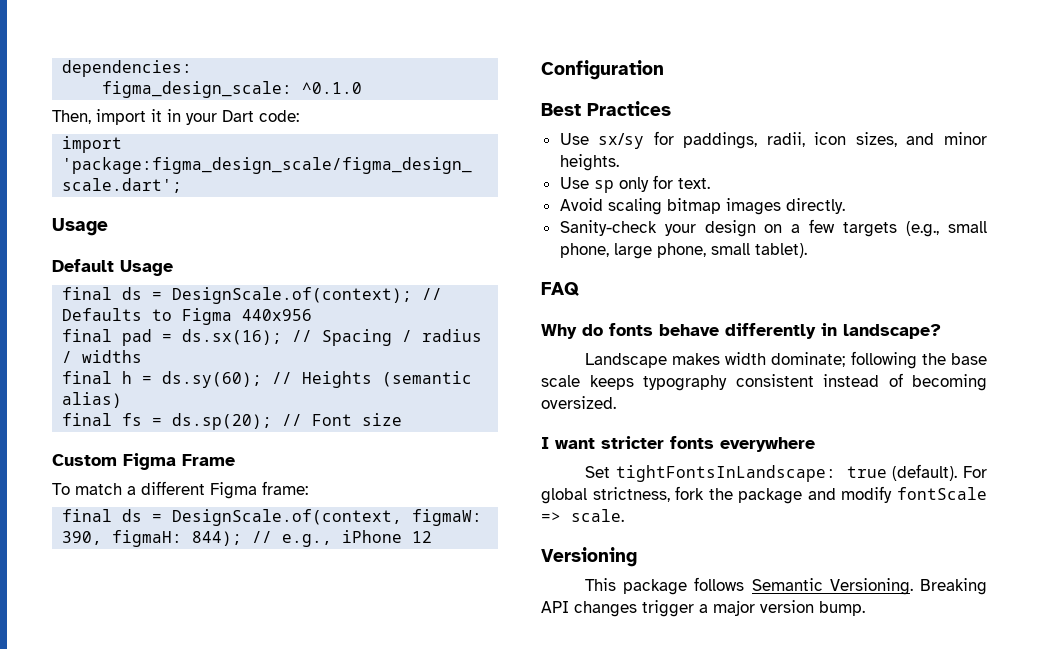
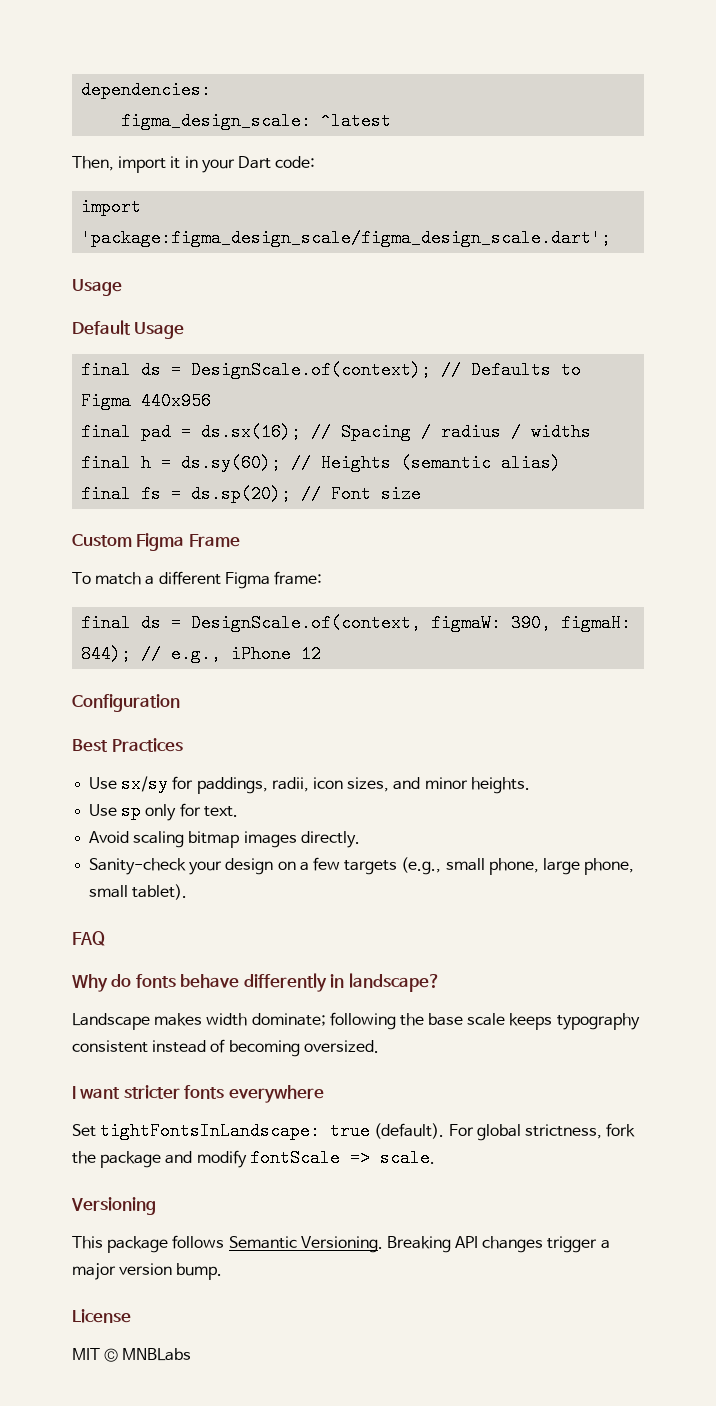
[302,82,363,94] ^0.1.0 -> [321,112,392,130] ^latest
(865, 608) none -> [72,1309,131,1323] [72,1348,192,1362] // License // MIT © MNBLabs

